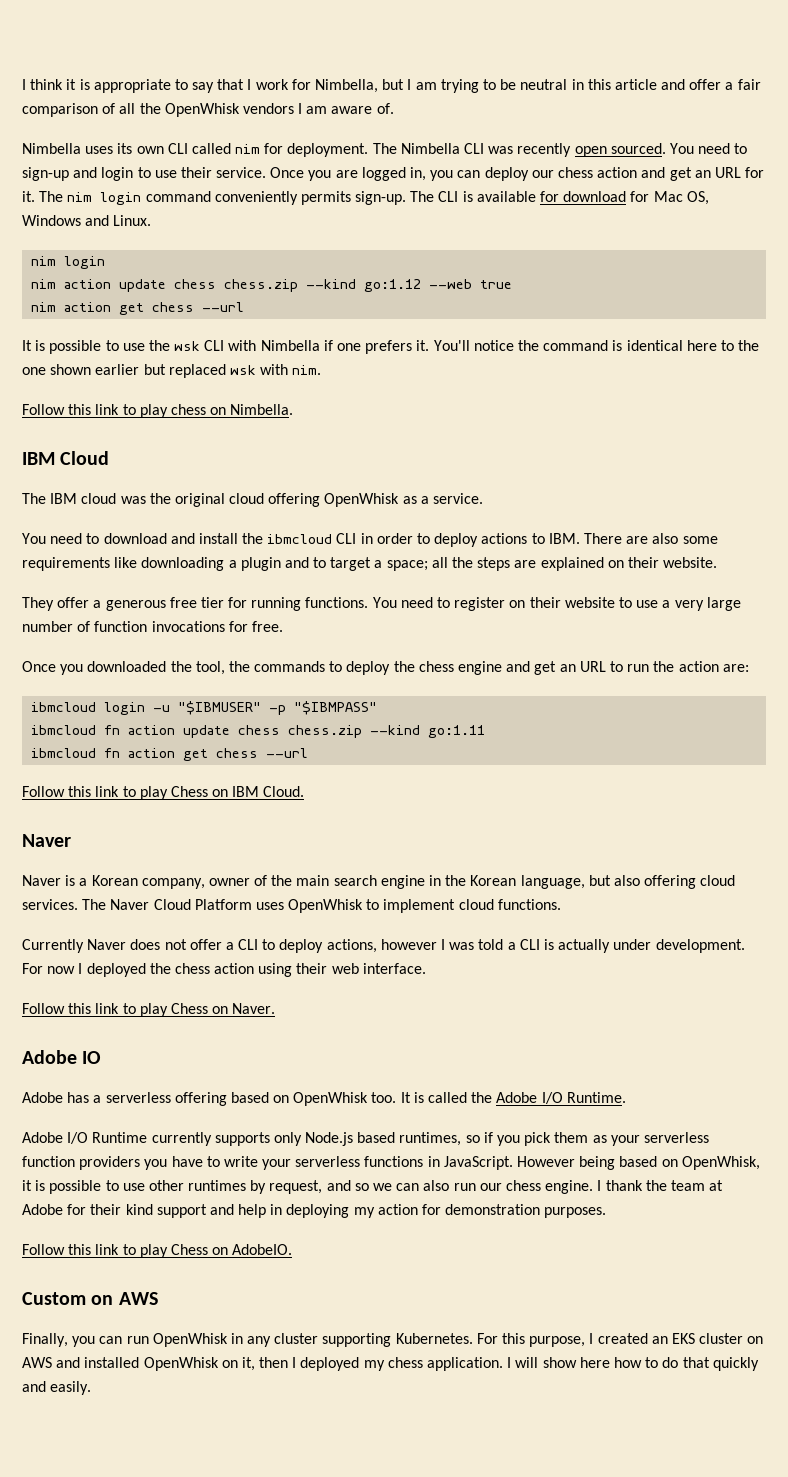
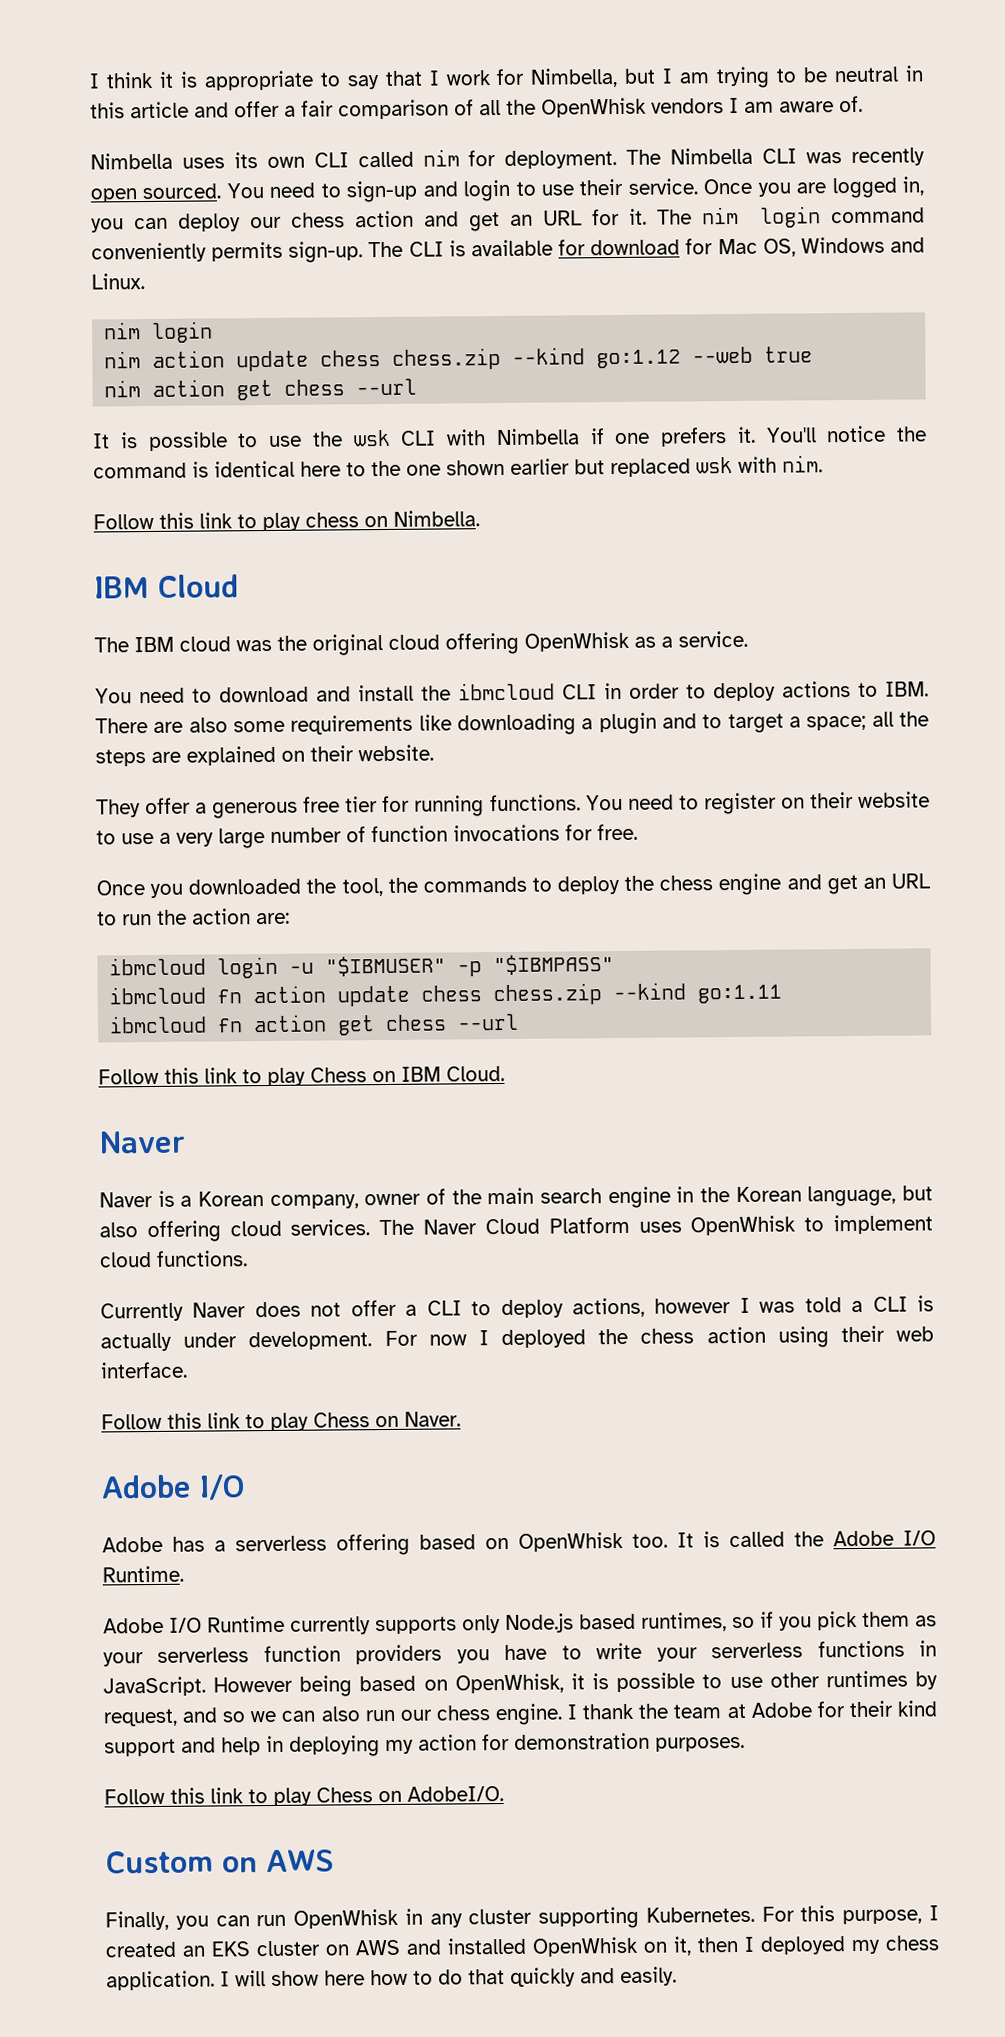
[82,1051,102,1064] IO -> [199,1474,246,1501] I/O
[232,1244,293,1255] AdobeIO. -> [407,1786,504,1802] AdobeI/O.

